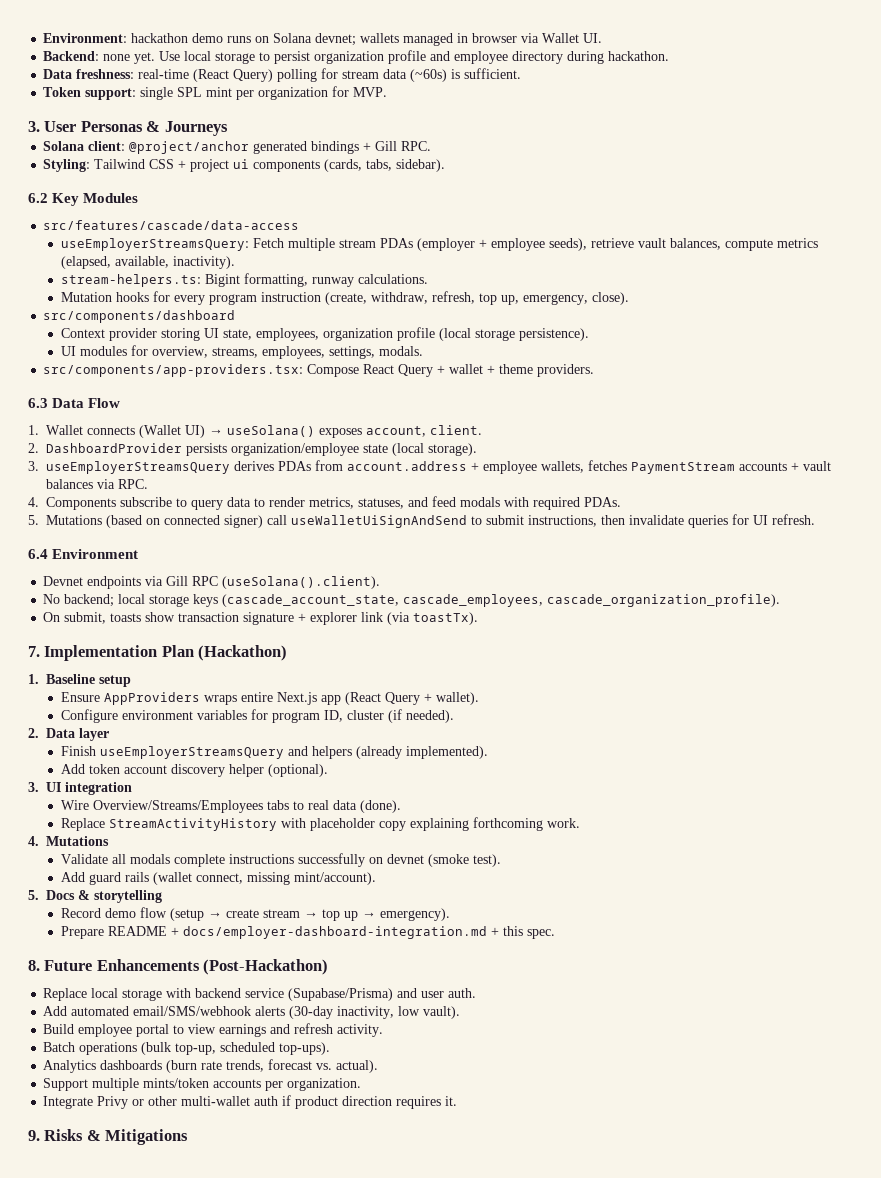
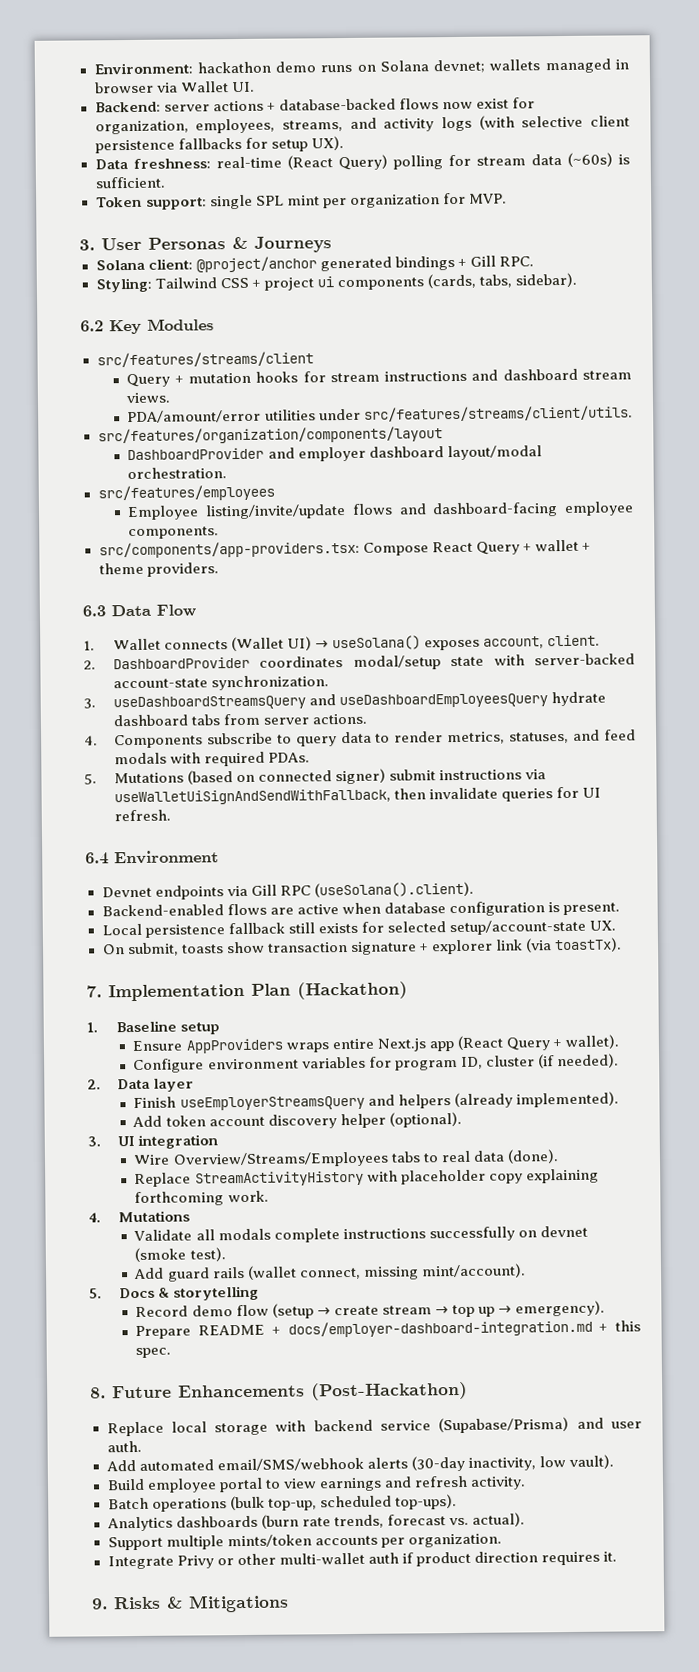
[103,50,670,64] none yet. Use local storage to persist organization profile and employee directory during hackathon. -> [163,97,535,112] [94,115,630,135] [94,136,344,154] server actions + database-backed flows now exist for organization, employees, streams, and activity logs (with selective client persistence fallbacks for setup UX).
[43,220,300,230] [61,238,819,251] [61,256,236,269] [61,273,429,287] [61,291,630,305] [43,310,236,323] [61,327,590,341] [61,345,424,359] src/features/cascade/data-access // useEmployerStreamsQuery: Fetch multiple stream PDAs (employer + employee seeds), retrieve vault balances, compute metrics (elapsed, available, inactivity). // stream-helpers.ts: Bigint formatting, runway calculations. // Mutation hooks for every program instruction (create, withdraw, refresh, top up, emergency, close). // src/components/dashboard // Context provider storing UI state, employees, organization profile (local storage persistence). // UI modules for overview, streams, employees, settings, modals. -> [96,351,314,368] [126,368,632,388] [126,392,171,404] [127,405,633,424] [97,426,443,445] [127,445,542,462] [127,467,228,480] [97,484,275,502] [127,501,634,521] [128,526,220,540] src/features/streams/client // Query + mutation hooks for stream instructions and dashboard stream views. // PDA/amount/error utilities under src/features/streams/client/utils. // src/features/organization/components/layout // DashboardProvider and employer dashboard layout/modal orchestration. // src/features/employees // Employee listing/invite/update flows and dashboard-facing employee components.
[186,443,477,456] [28,460,831,474] [46,479,148,489] persists organization/employee state (local storage). // 3. useEmployerStreamsQuery derives PDAs from account.address + employee wallets, fetches PaymentStream accounts + vault balances via RPC. -> [259,653,635,670] [112,675,330,691] [83,691,607,711] [112,713,368,727] coordinates modal/setup state with server-backed account-state synchronization. // 3. useDashboardStreamsQuery and useDashboardEmployeesQuery hydrate dashboard tabs from server actions.
[267,515,597,528] call useWalletUiSignAndSend to submit instructions, -> [389,769,547,781] [113,788,391,806] submit instructions via useWalletUiSignAndSendWithFallback,
[43,594,781,607] No backend; local storage keys (cascade_account_state, cascade_employees, cascade_organization_profile). -> [101,901,620,917] [101,919,616,938] Backend-enabled flows are active when database configuration is present. // Local persistence fallback still exists for selected setup/account-state UX.

